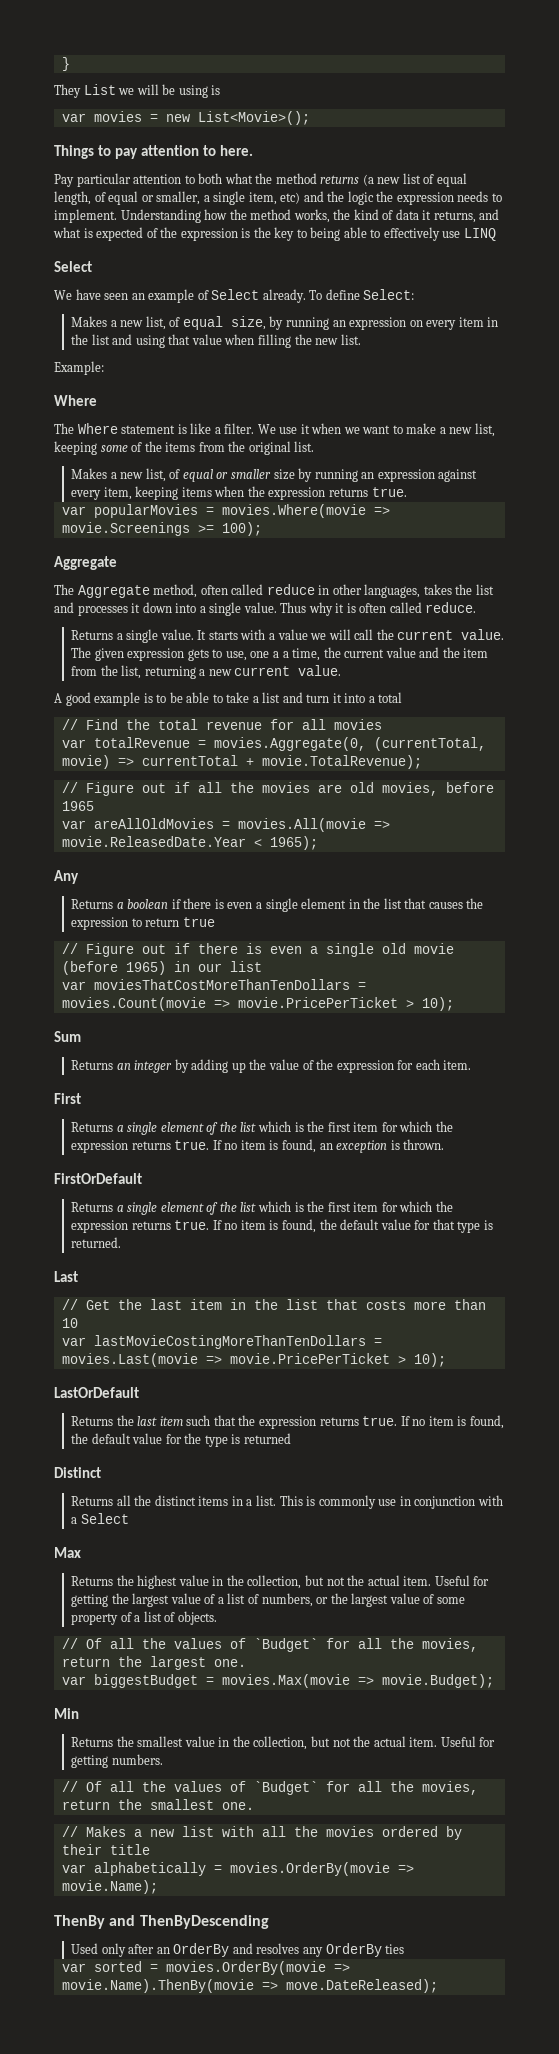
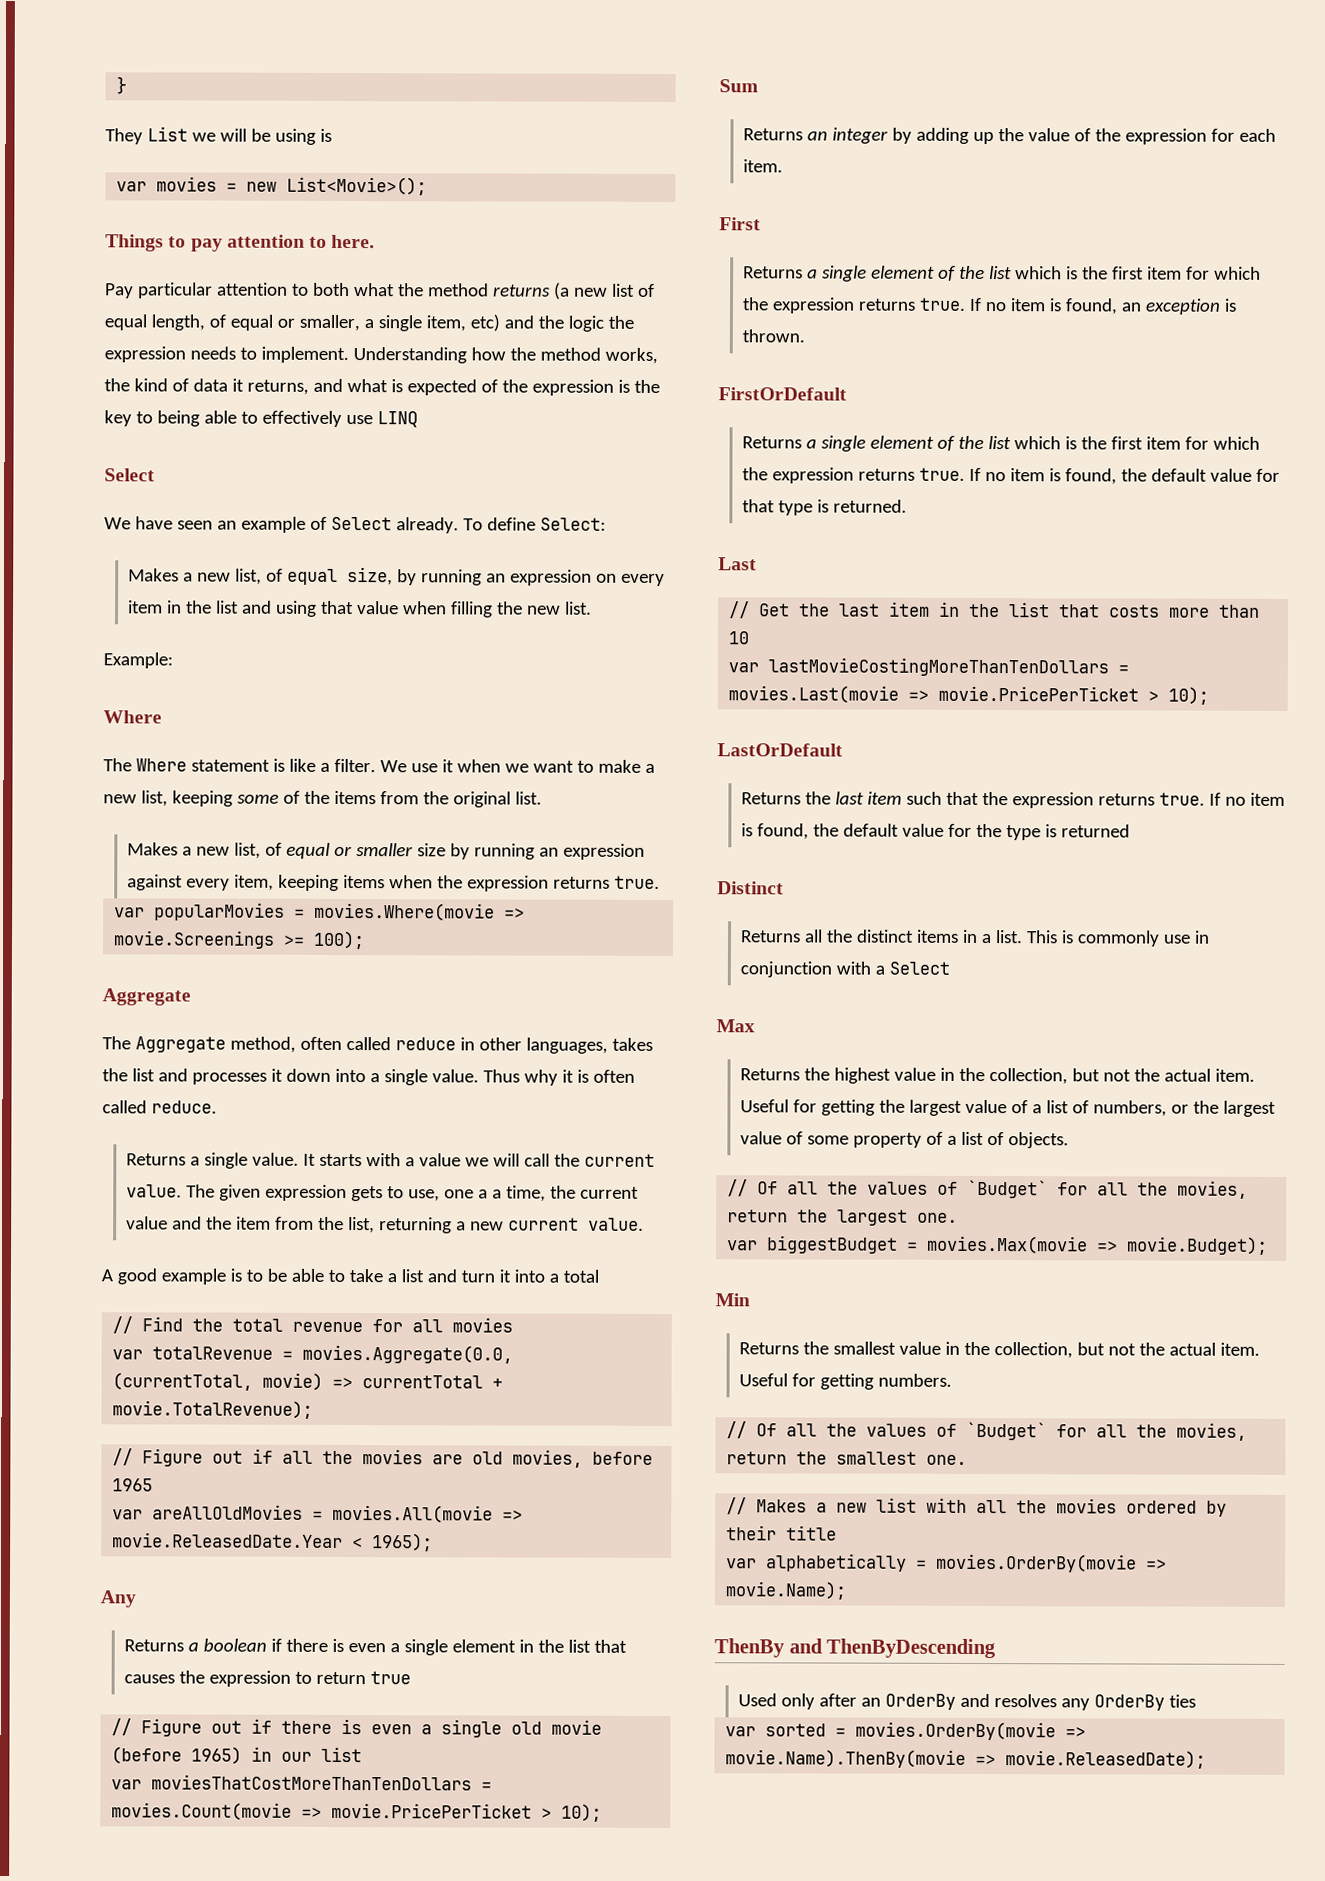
[213,737,366,751] movies.Aggregate(0, -> [302,1344,514,1364] movies.Aggregate(0.0,
[285,1979,438,1993] move.DateReleased); -> [1005,1750,1207,1769] movie.ReleasedDate);

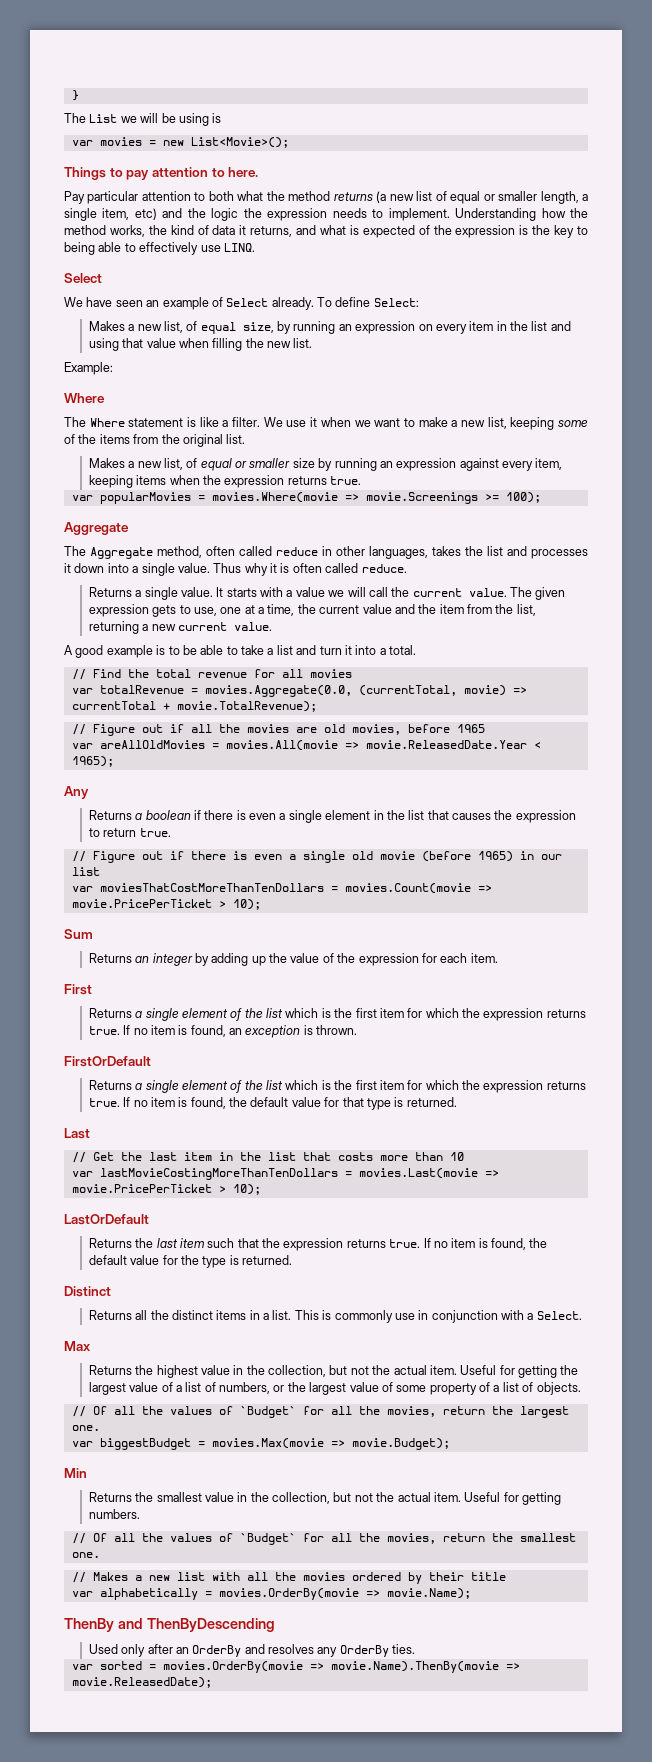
[105,128,143,145] They -> [64,113,86,123] The
[150,314,360,332] length, of equal or smaller, -> [483,191,579,204] or smaller length,
[376,411,418,428] LINQ -> [223,243,255,252] LINQ.
[478,1189,489,1199] a -> [244,605,255,614] at
[562,1269,599,1283] total -> [389,645,416,655] total.
[370,1671,412,1685] true -> [139,828,171,837] true.
[1061,824,1131,838] returned -> [242,1255,293,1265] returned.
[889,961,951,975] Select -> [536,1311,582,1320] Select.
[1169,1694,1197,1708] ties -> [392,1644,416,1654] ties.

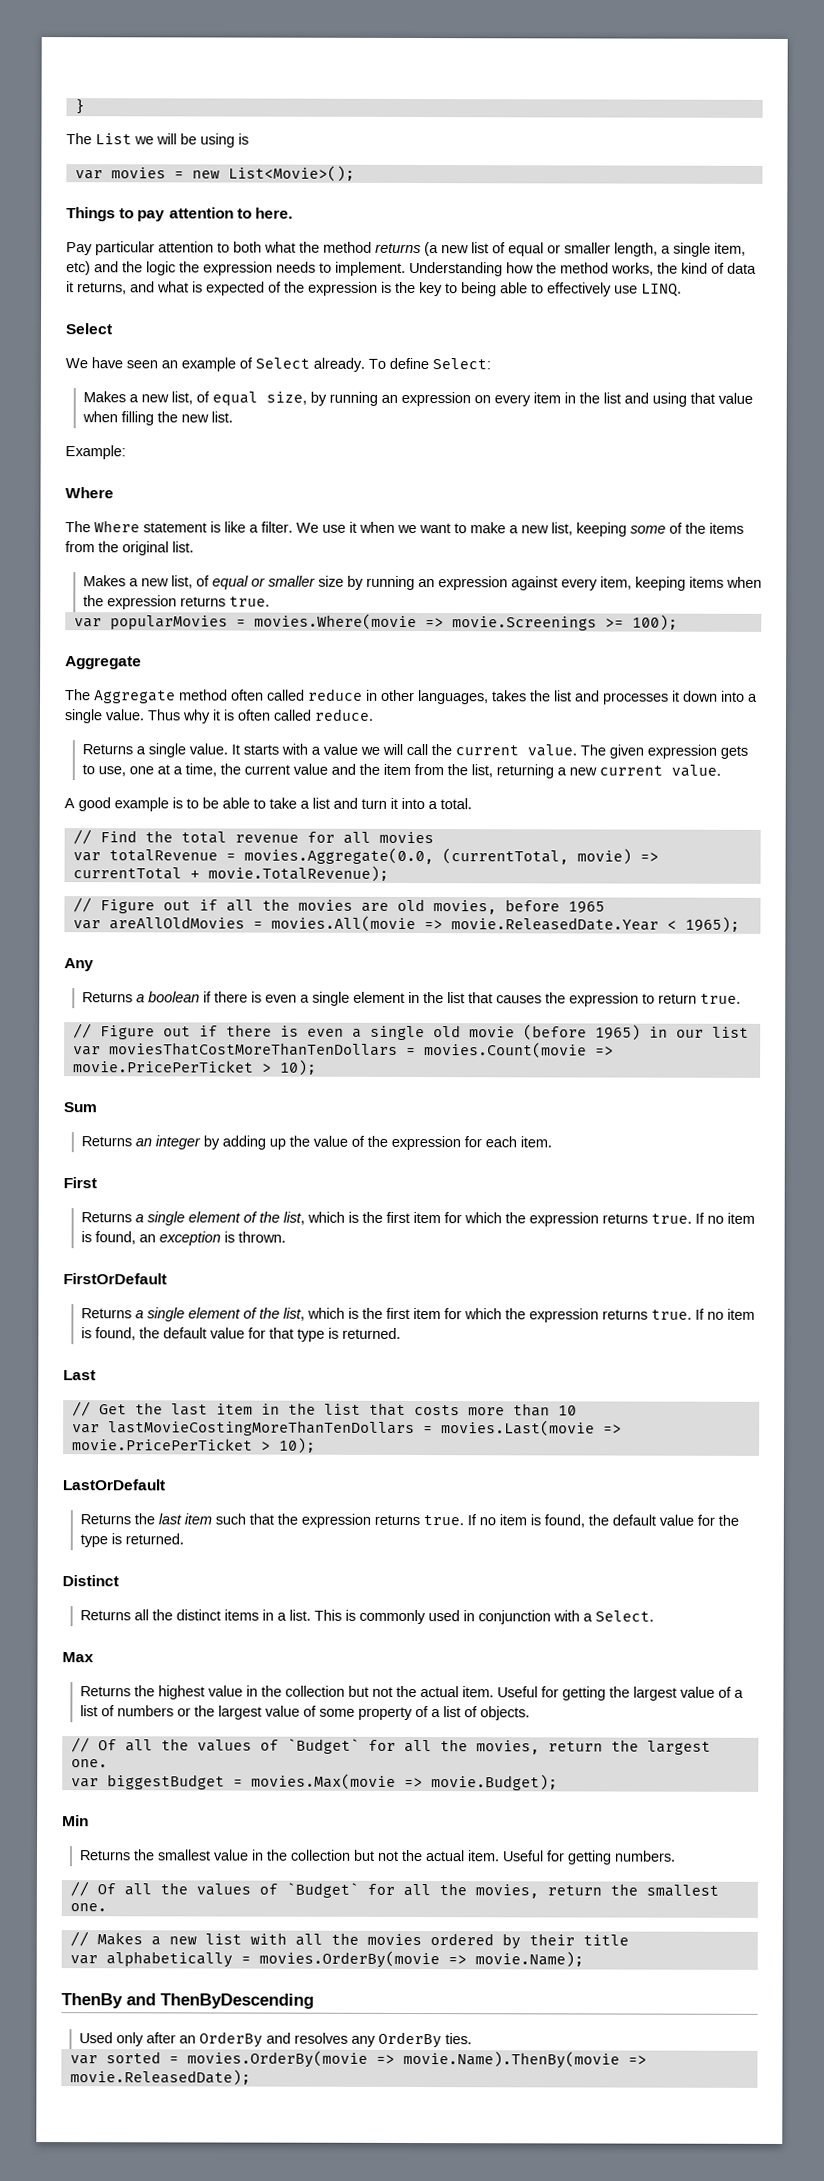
[157,546,202,558] method, -> [179,689,228,701] method
[266,1008,284,1018] list -> [282,1211,305,1225] list,
[266,1080,284,1090] list -> [282,1307,305,1321] list,
[394,1313,415,1320] use -> [427,1610,460,1622] used
[268,1365,327,1377] collection, -> [284,1685,345,1697] collection
[219,1382,271,1394] numbers, -> [116,1705,174,1717] numbers
[272,1492,331,1504] collection, -> [289,1849,351,1861] collection

